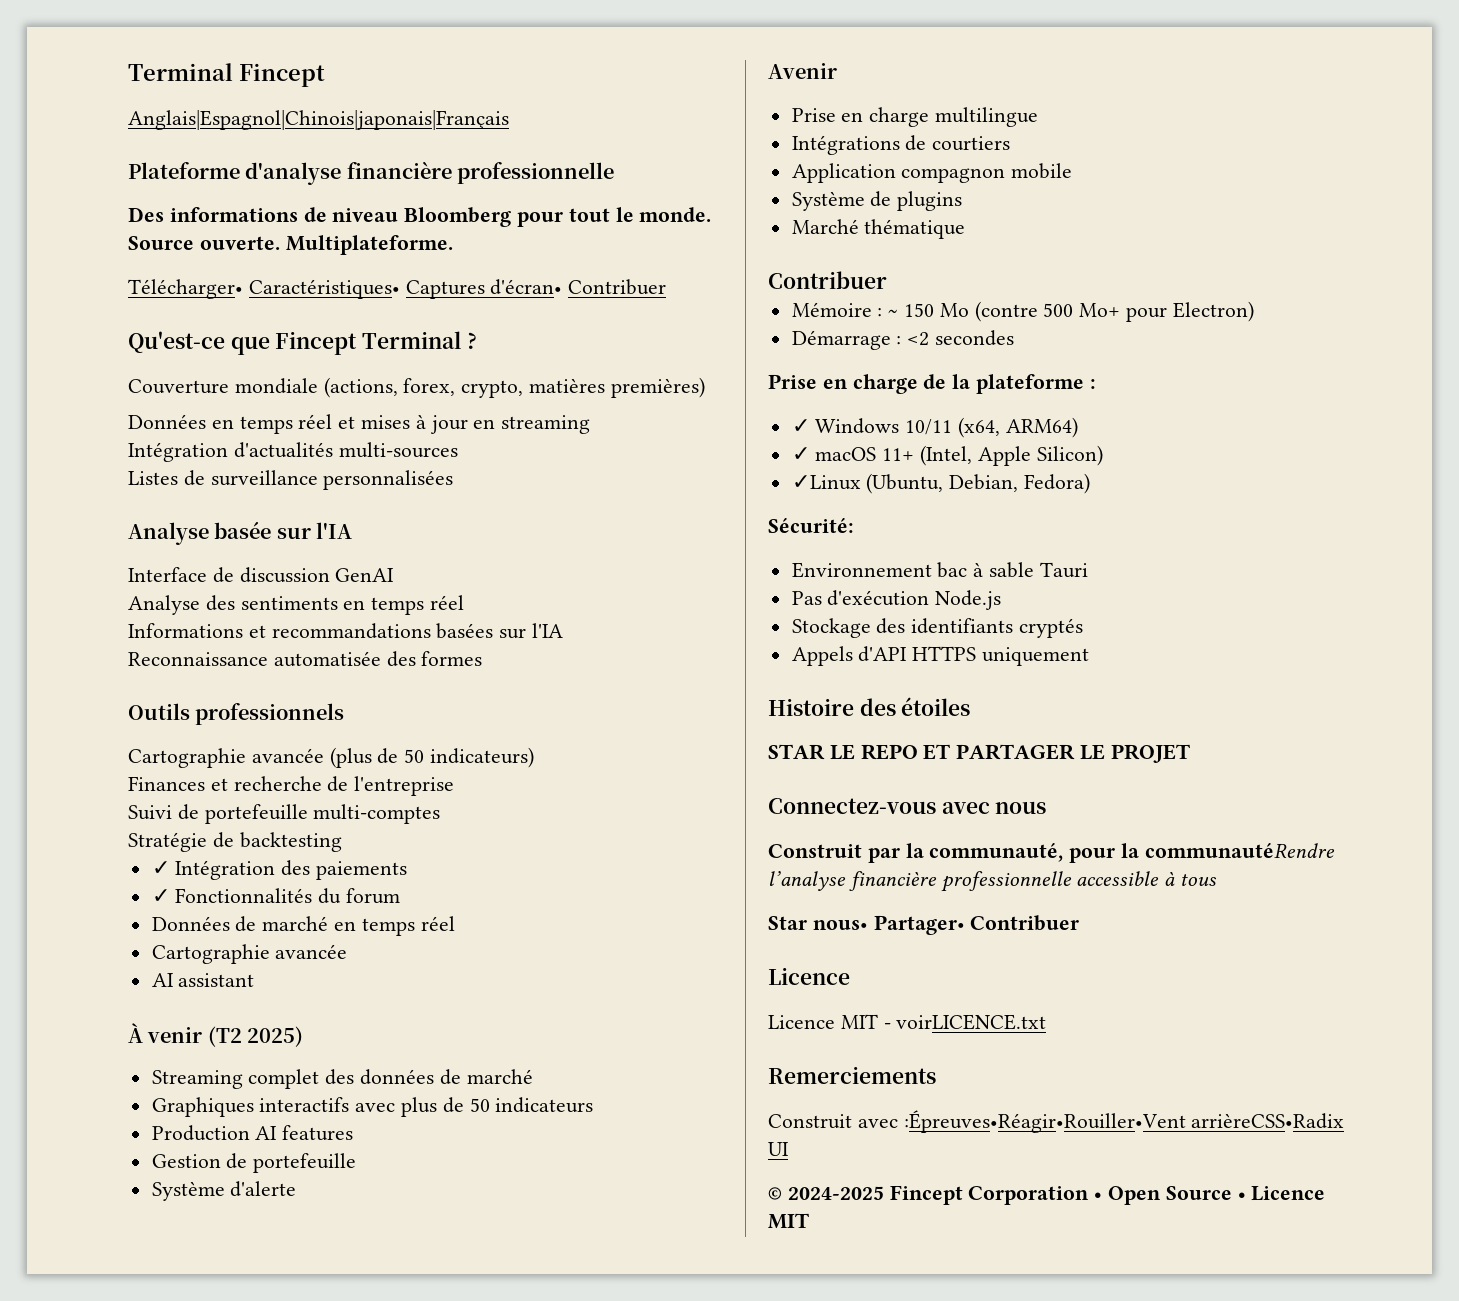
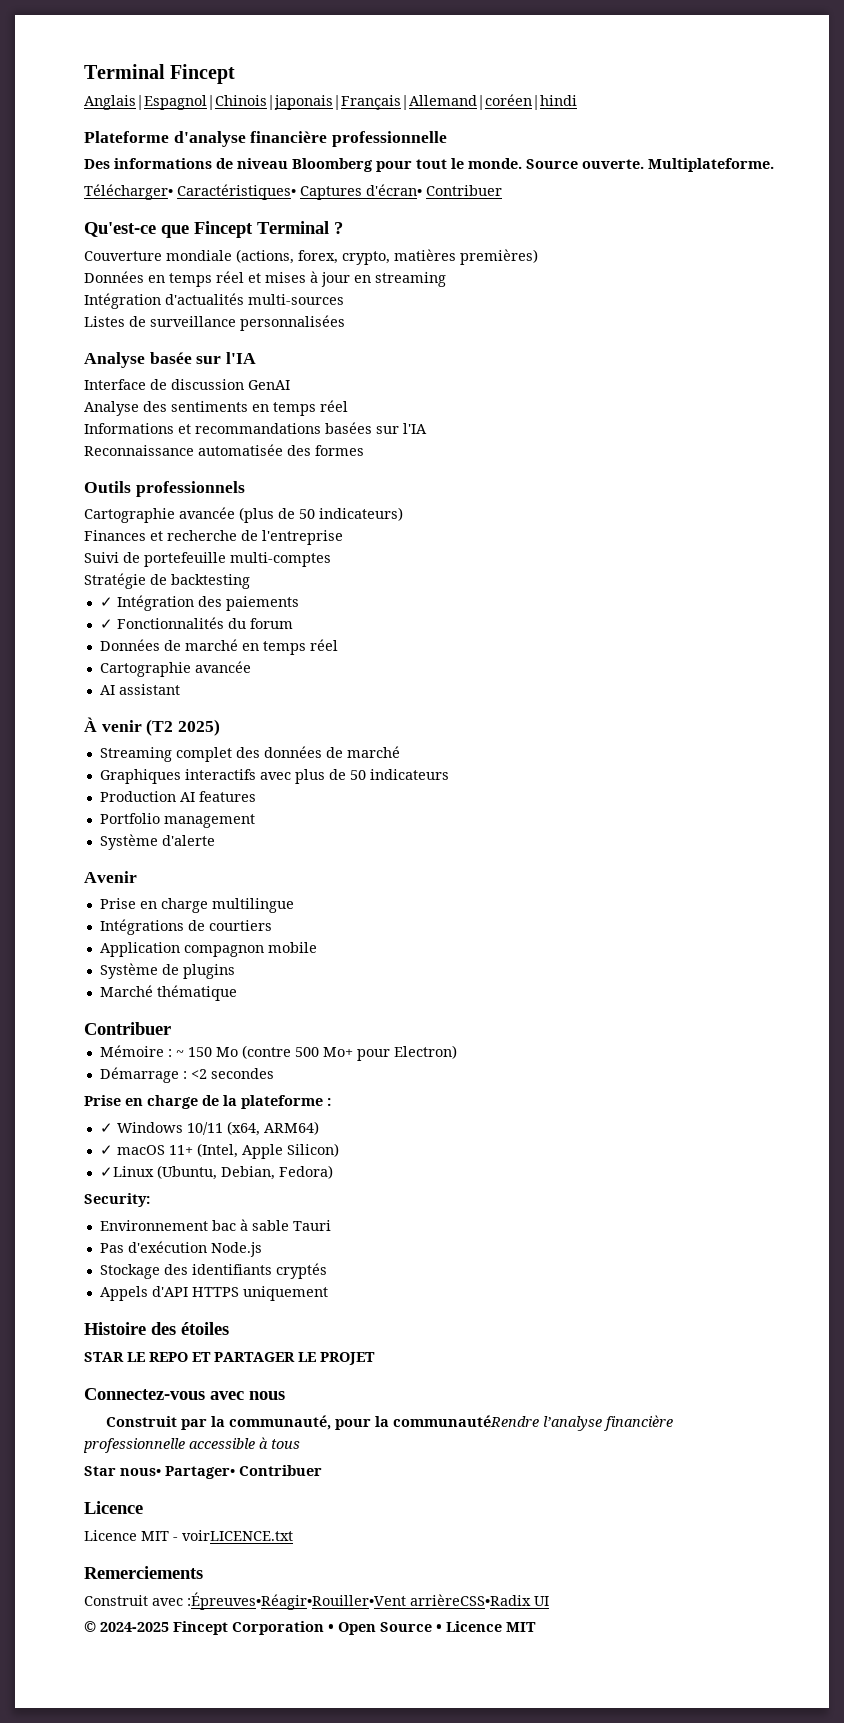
[128,110,509,130] Anglais|Espagnol|Chinois|japonais|Français -> [84,94,577,110] Anglais|Espagnol|Chinois|japonais|Français|Allemand|coréen|hindi
[151,1153,357,1173] Gestion de portefeuille -> [99,813,255,828] Portfolio management
[768,518,854,533] Sécurité: -> [84,1193,150,1207] Security:

